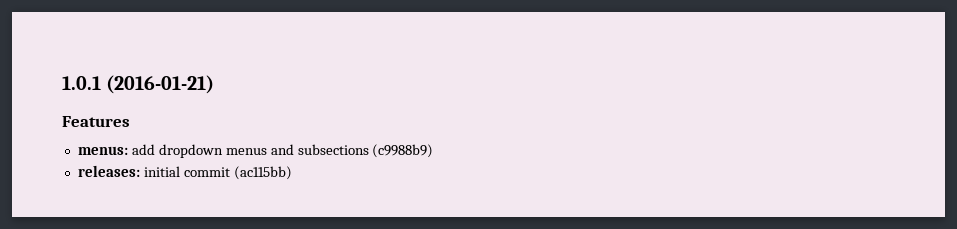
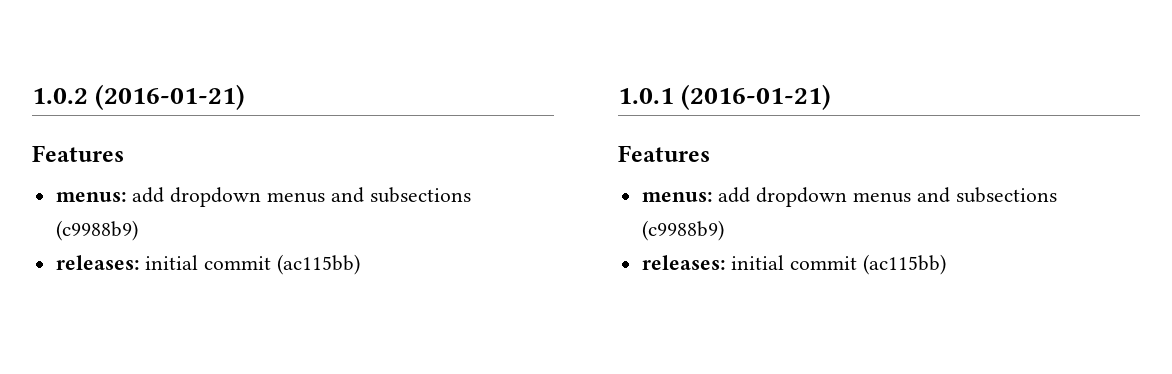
(62, 83) none -> [32,84,246,110] [32,145,124,162] [55,187,471,207] [55,220,138,241] [55,254,361,275] 1.0.2 (2016-01-21) // Features // menus: add dropdown menus and subsections (c9988b9) // releases: initial commit (ac115bb) //

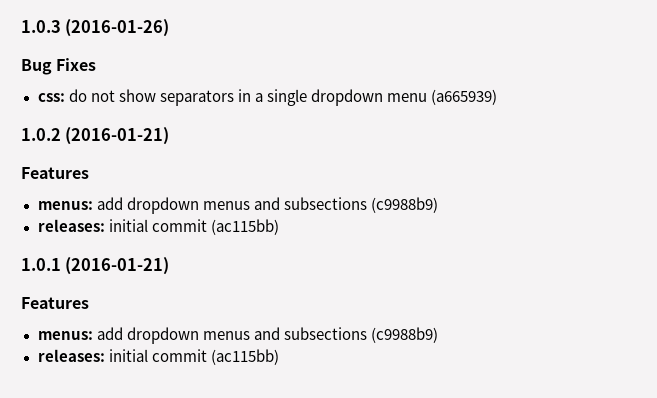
(32, 96) none -> [21,19,170,37] [21,58,97,75] [37,89,498,106] 1.0.3 (2016-01-26) // Bug Fixes // css: do not show separators in a single dropdown menu (a665939) //

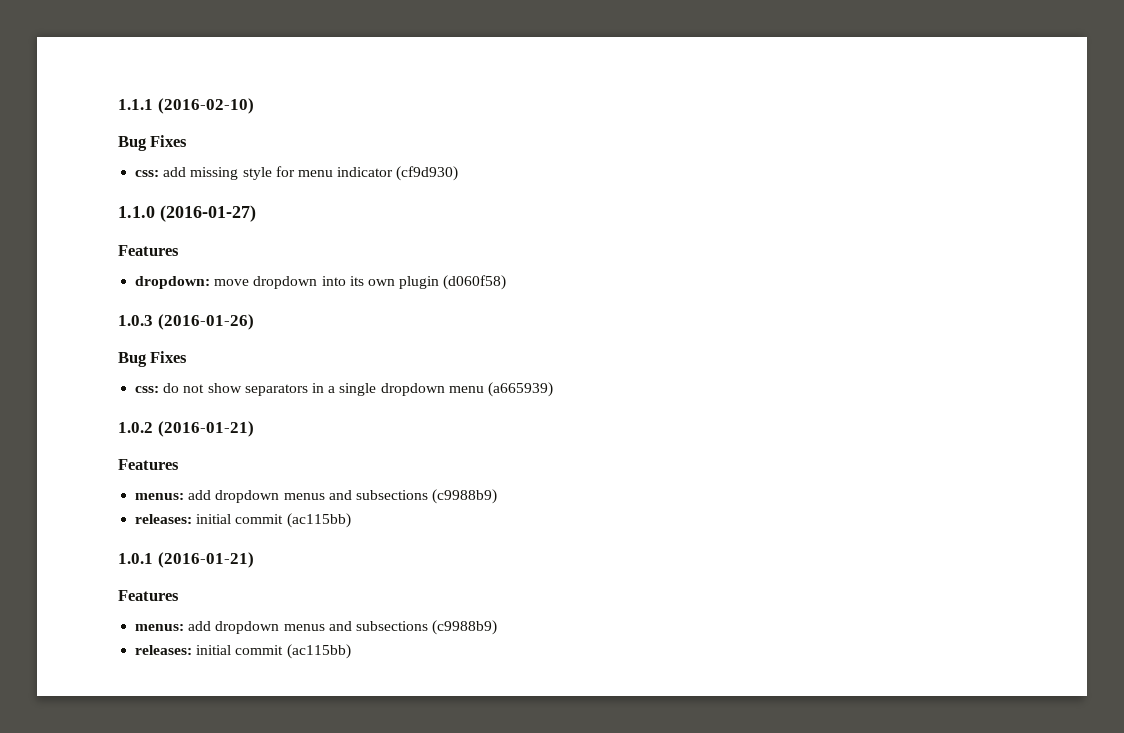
(21, 26) none -> [118,98,254,114] [118,135,188,151] [135,166,459,181] [118,205,256,222] [118,245,179,256] [135,275,507,290] 1.1.1 (2016-02-10) // Bug Fixes // css: add missing style for menu indicator (cf9d930) // 1.1.0 (2016-01-27) // Features // dropdown: move dropdown into its own plugin (d060f58) //

